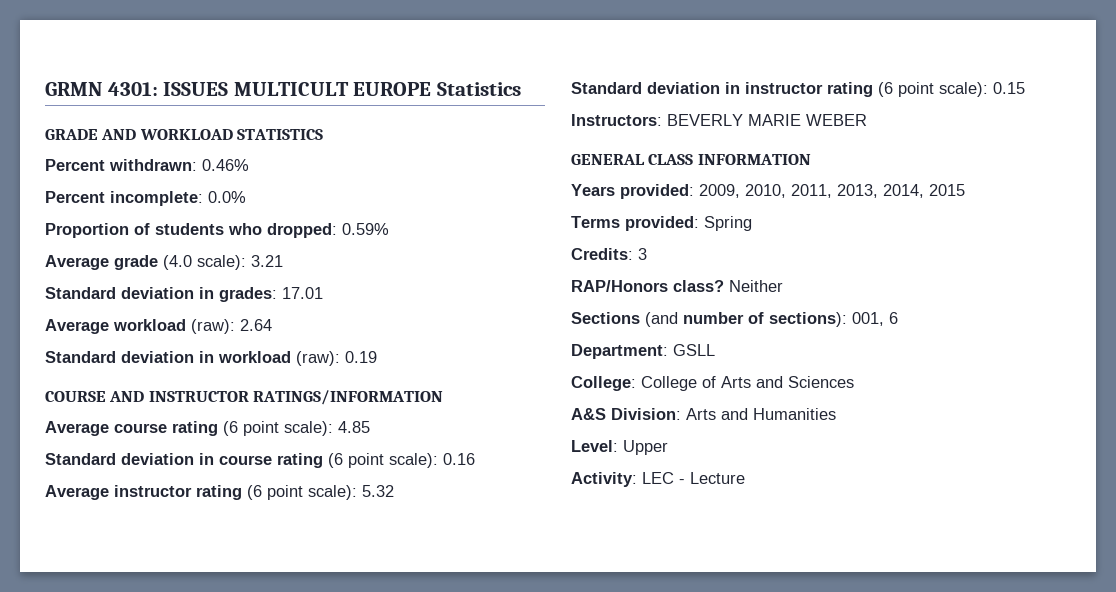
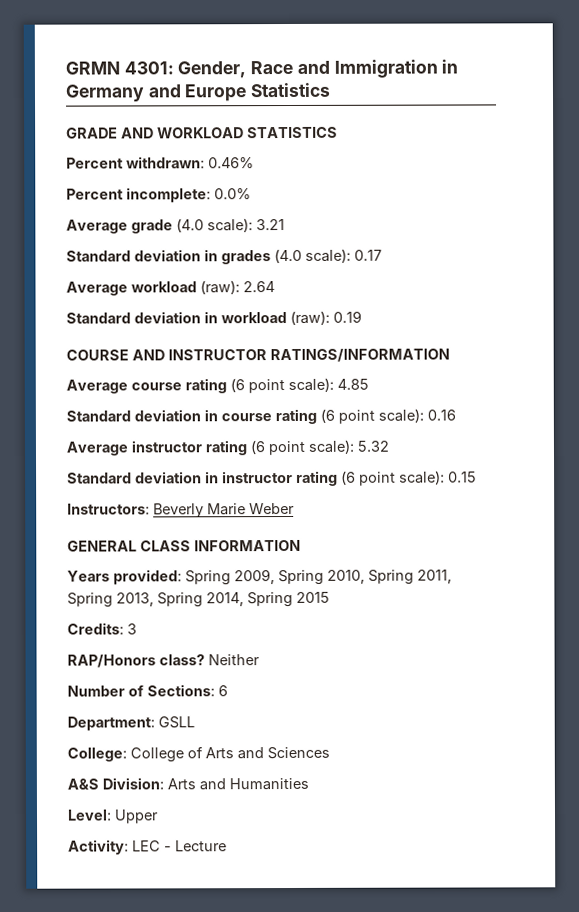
[163,82,432,96] ISSUES MULTICULT EUROPE -> [177,59,459,79] [65,84,248,102] Gender, Race and Immigration in Germany and Europe
[45,223,389,238] // Proportion of students who dropped: 0.59% -> (251, 194) none
[219,287,323,302] grades: 17.01 -> [221,248,382,265] grades (4.0 scale): 0.17
[667,114,867,126] BEVERLY MARIE WEBER -> [153,502,295,518] Beverly Marie Weber
[699,184,965,198] [571,216,752,231] 2009, 2010, 2011, 2013, 2014, 2015 // Terms provided: Spring -> [185,569,452,586] [67,591,330,608] Spring 2009, Spring 2010, Spring 2011, Spring 2013, Spring 2014, Spring 2015
[571,312,884,327] Sections (and number of sections): 001, -> [67,684,215,697] Number of Sections:

